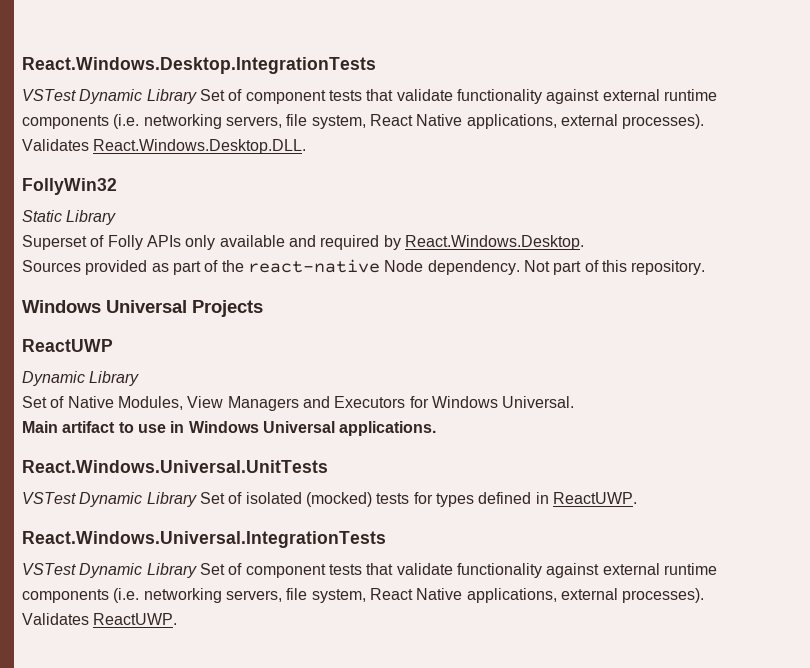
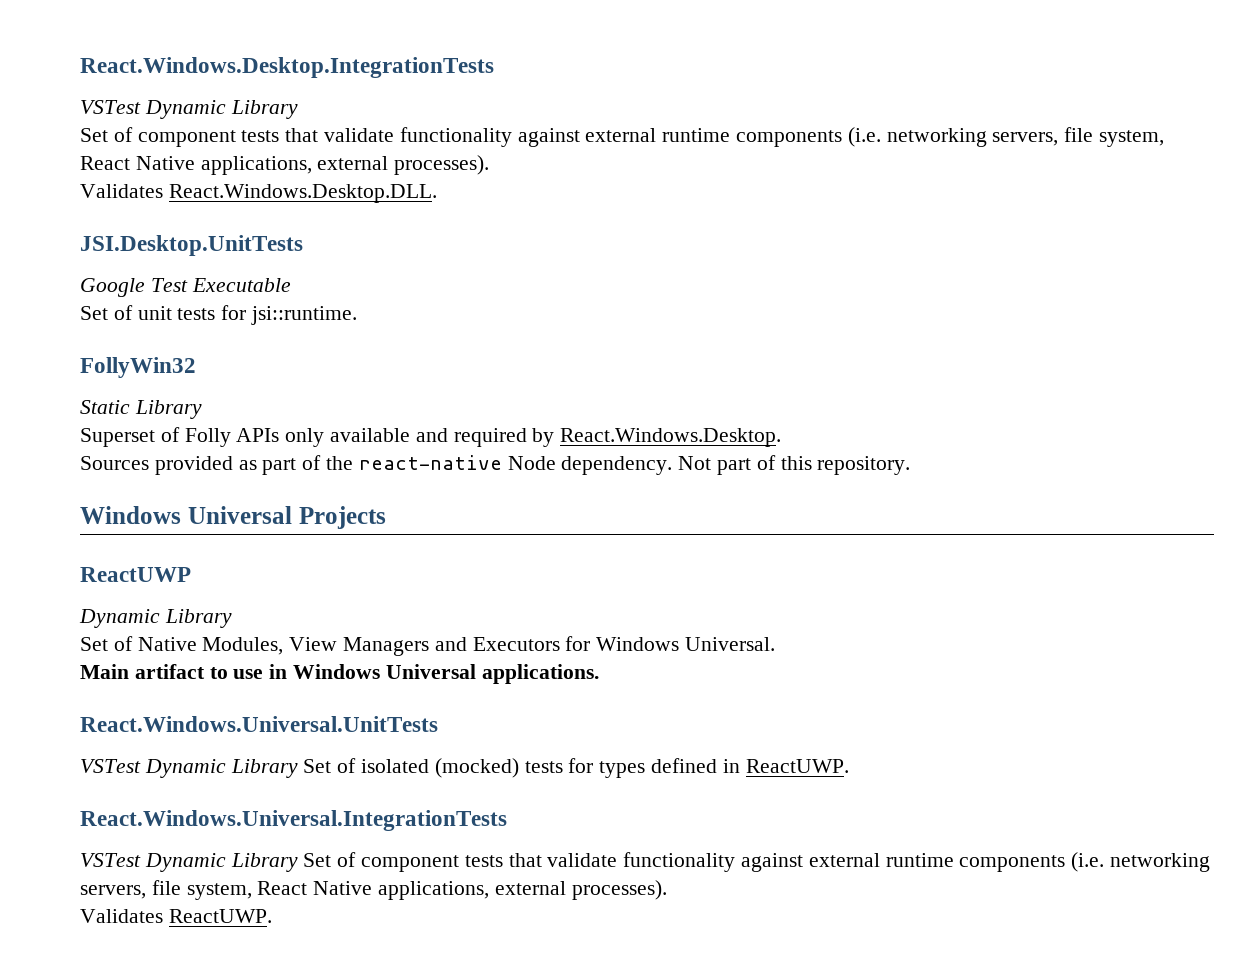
(197, 96) none -> (298, 109) //
(307, 146) none -> [80,235,303,256] [80,278,291,297] [80,305,358,325] // JSI.Desktop.UnitTests // Google Test Executable // Set of unit tests for jsi::runtime.

